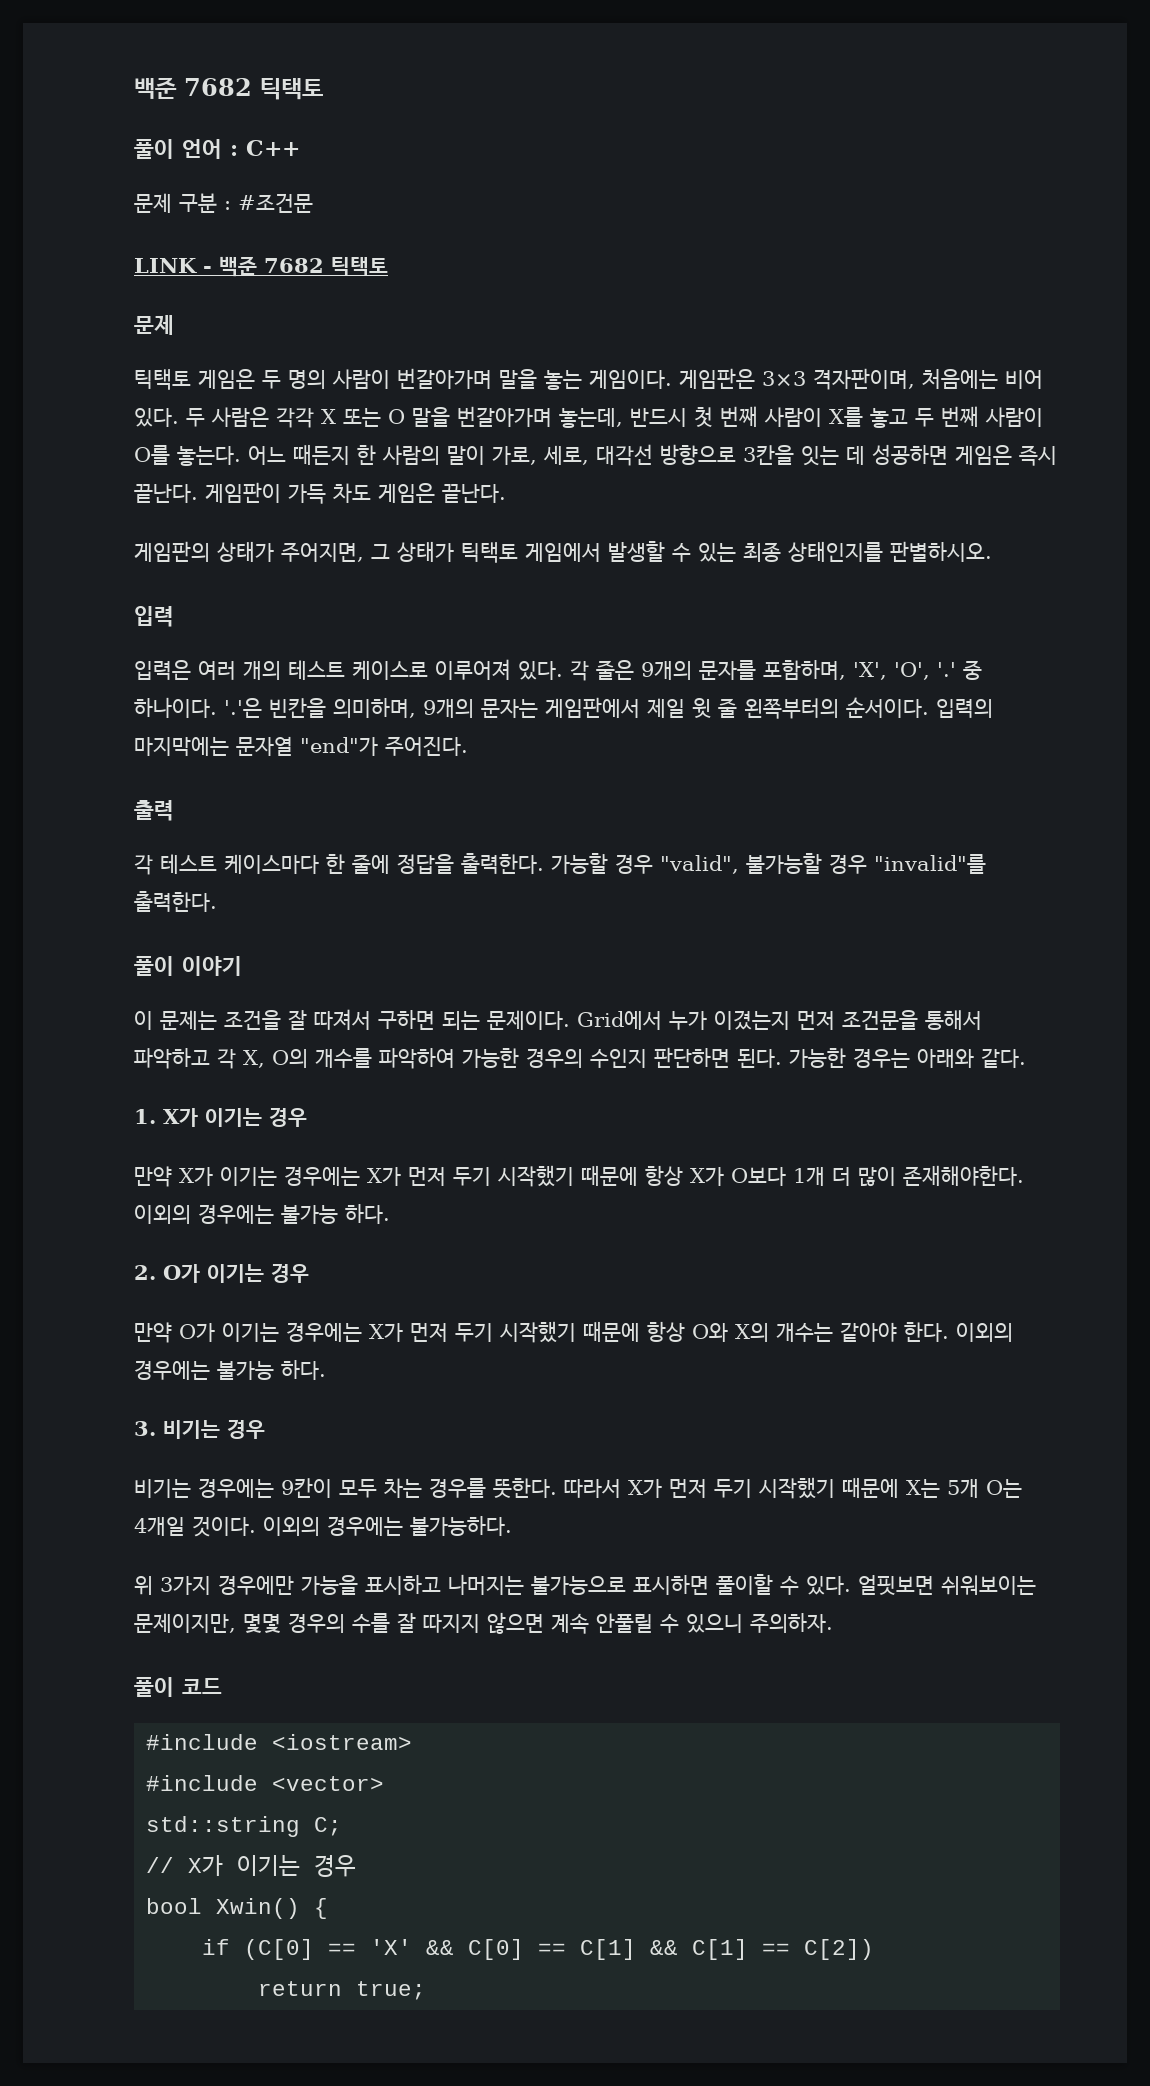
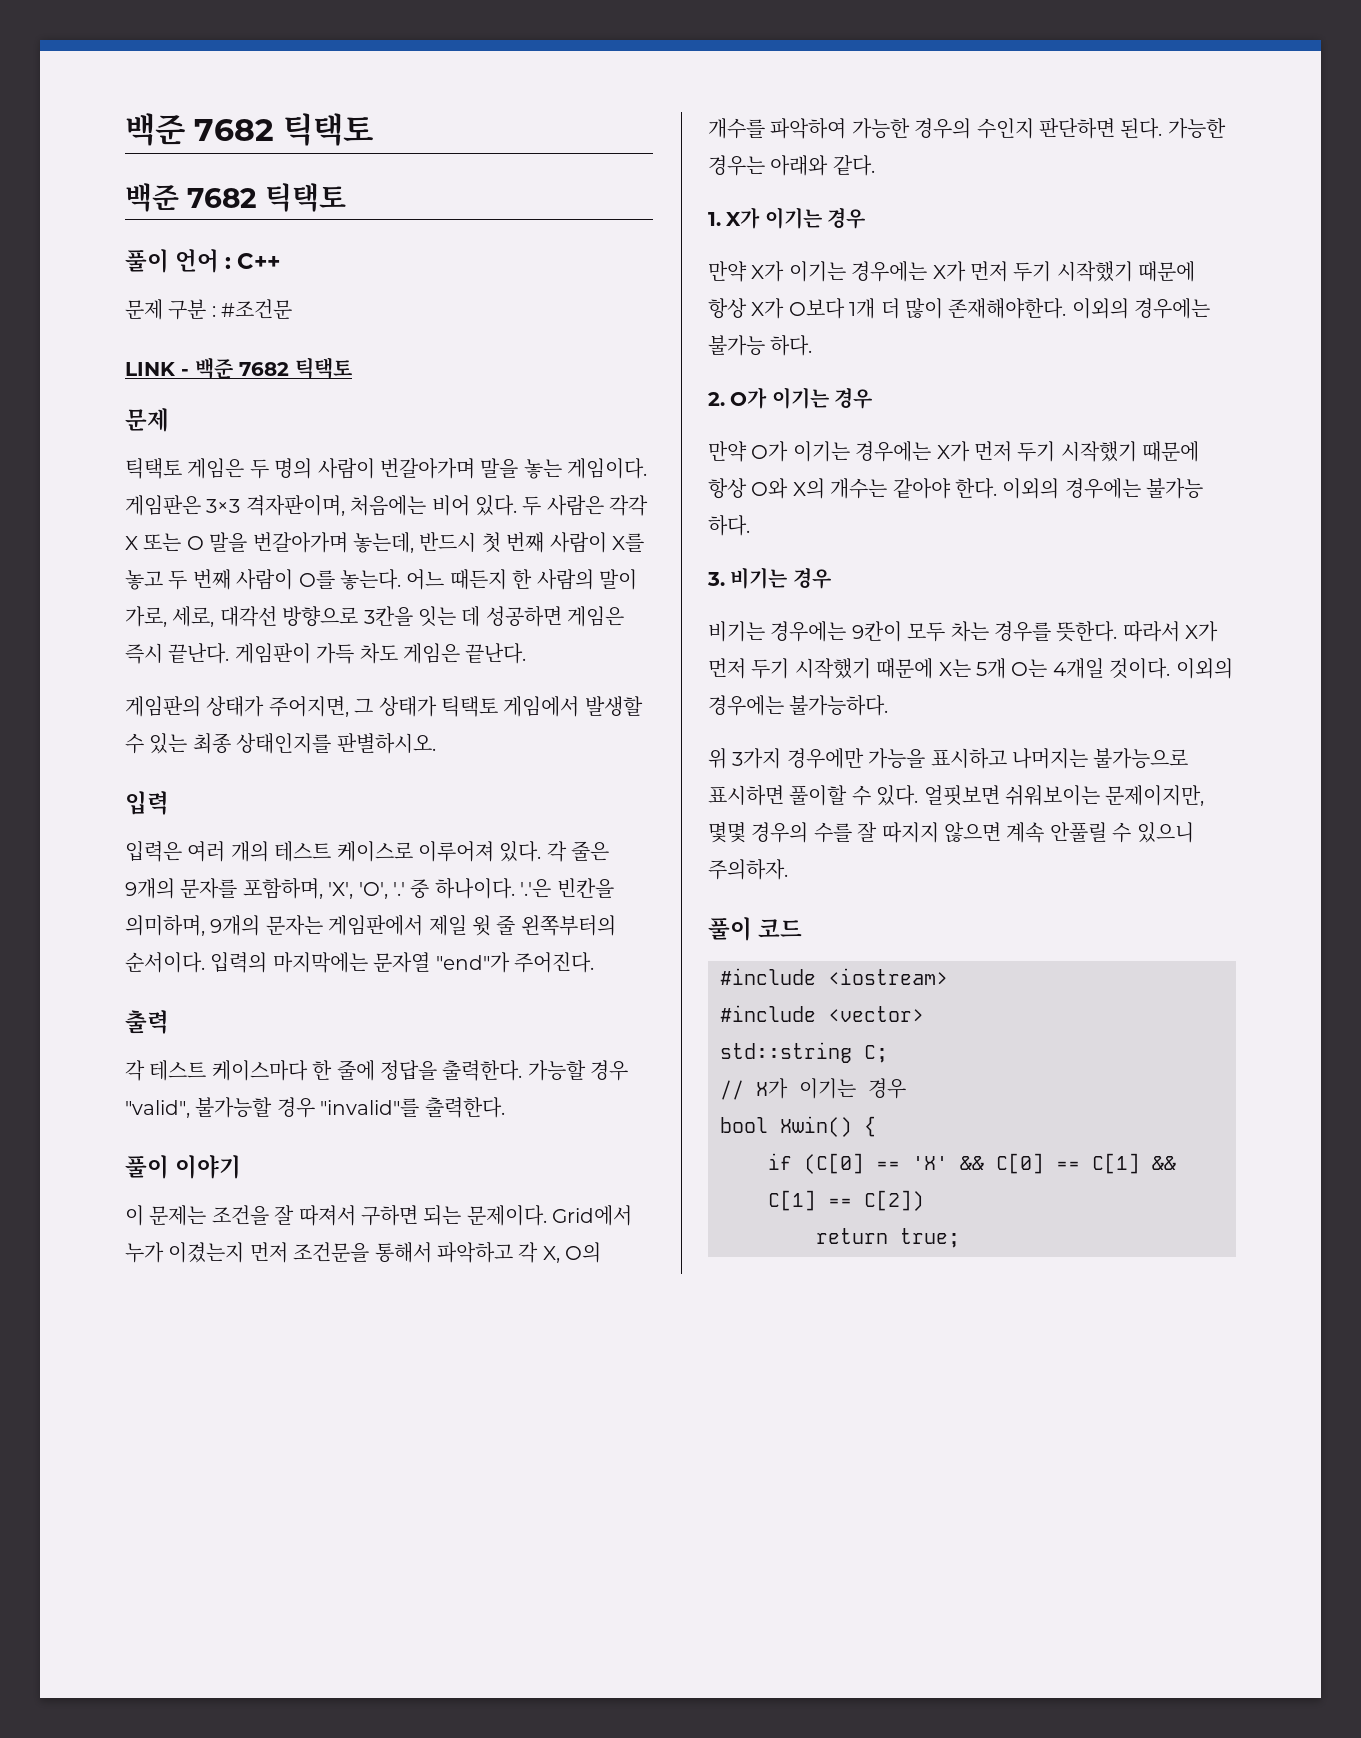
[134,77,323,100] 백준 7682 틱택토 -> [125,113,373,146] [125,183,346,212] 백준 7682 틱택토 // 백준 7682 틱택토

